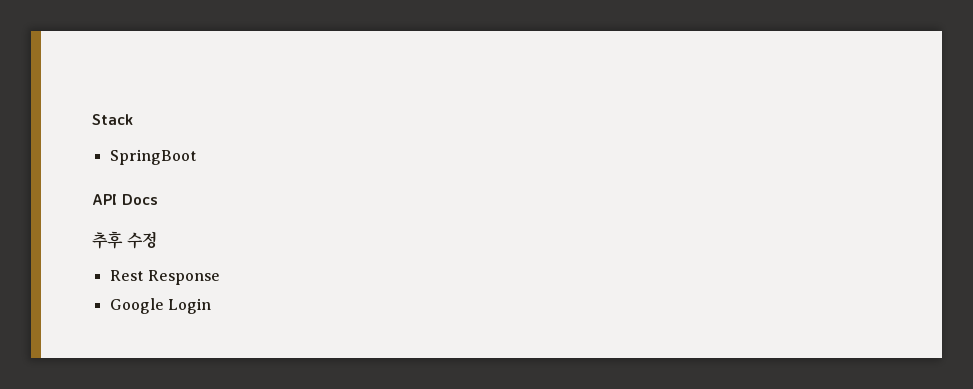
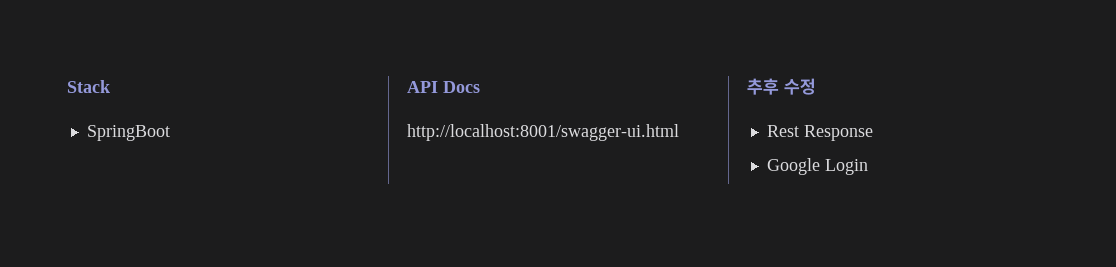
(158, 199) none -> [407,124,679,141] // http://localhost:8001/swagger-ui.html

